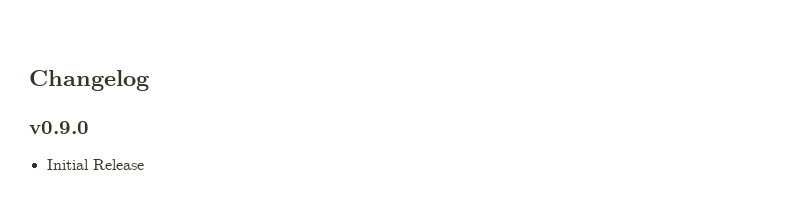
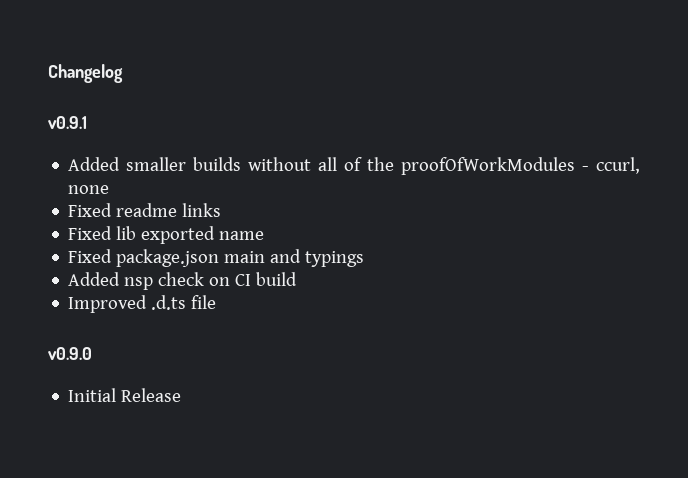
(149, 80) none -> [48,116,87,129] [68,157,640,175] [68,185,110,194] [68,203,222,217] [68,226,265,244] [68,249,365,267] [68,272,298,290] [68,295,217,313] // v0.9.1 // Added smaller builds without all of the proofOfWorkModules - ccurl, none // Fixed readme links // Fixed lib exported name // Fixed package.json main and typings // Added nsp check on CI build // Improved .d.ts file

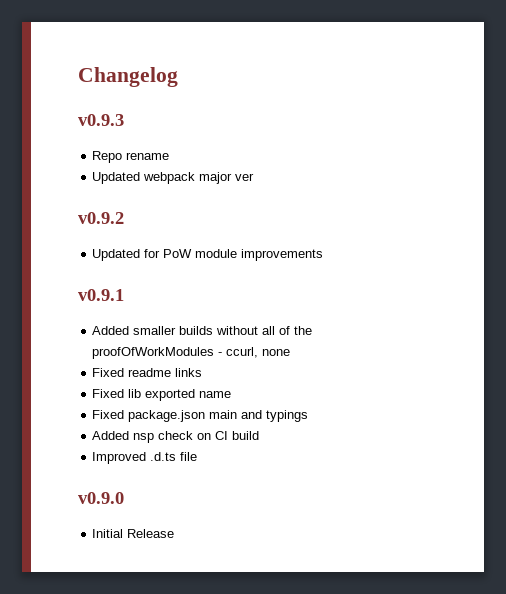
(123, 73) none -> [78,114,124,126] [92,151,170,163] [92,172,255,184] [78,212,124,224] [92,249,324,261] // v0.9.3 // Repo rename // Updated webpack major ver // v0.9.2 // Updated for PoW module improvements

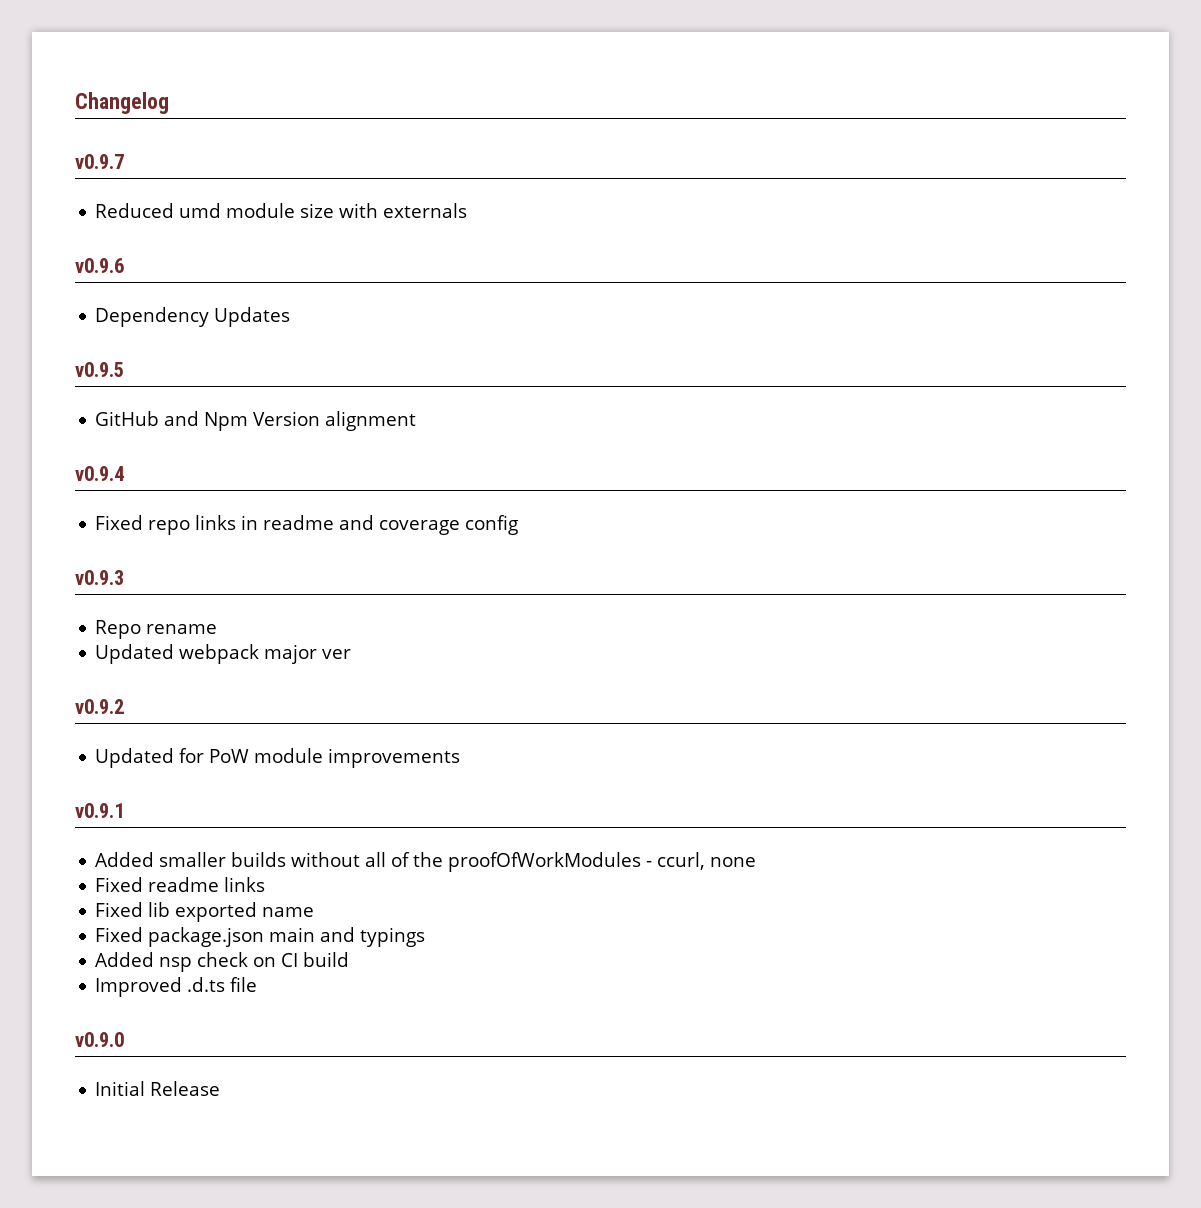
(178, 77) none -> [75,154,124,169] [95,203,468,218] [75,258,124,273] [95,307,291,327] [75,362,124,377] [95,411,417,431] [75,466,124,481] [95,515,519,535] // v0.9.7 // Reduced umd module size with externals // v0.9.6 // Dependency Updates // v0.9.5 // GitHub and Npm Version alignment // v0.9.4 // Fixed repo links in readme and coverage config

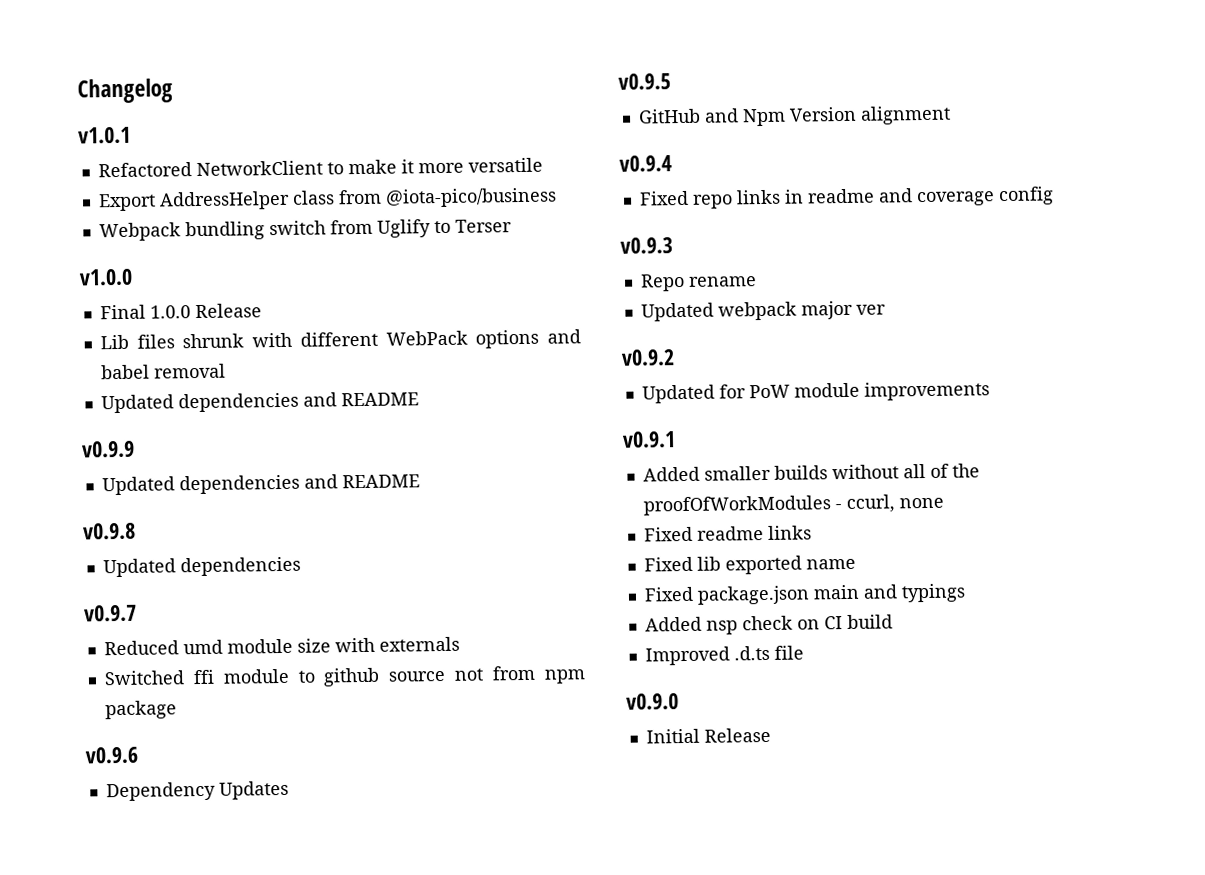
(169, 103) none -> [78,126,131,144] [97,157,543,178] [97,187,557,212] [98,219,512,242] [79,268,133,286] [99,303,262,320] [99,329,581,350] [100,363,226,380] [100,392,419,414] [82,440,135,458] [101,474,420,496] [83,522,136,540] [102,556,301,578] // v1.0.1 // Refactored NetworkClient to make it more versatile // Export AddressHelper class from @iota-pico/business // Webpack bundling switch from Uglify to Terser // v1.0.0 // Final 1.0.0 Release // Lib files shrunk with different WebPack options and babel removal // Updated dependencies and README // v0.9.9 // Updated dependencies and README // v0.9.8 // Updated dependencies
(468, 210) none -> [103,665,586,687] [104,700,177,720] // Switched ffi module to github source not from npm package

